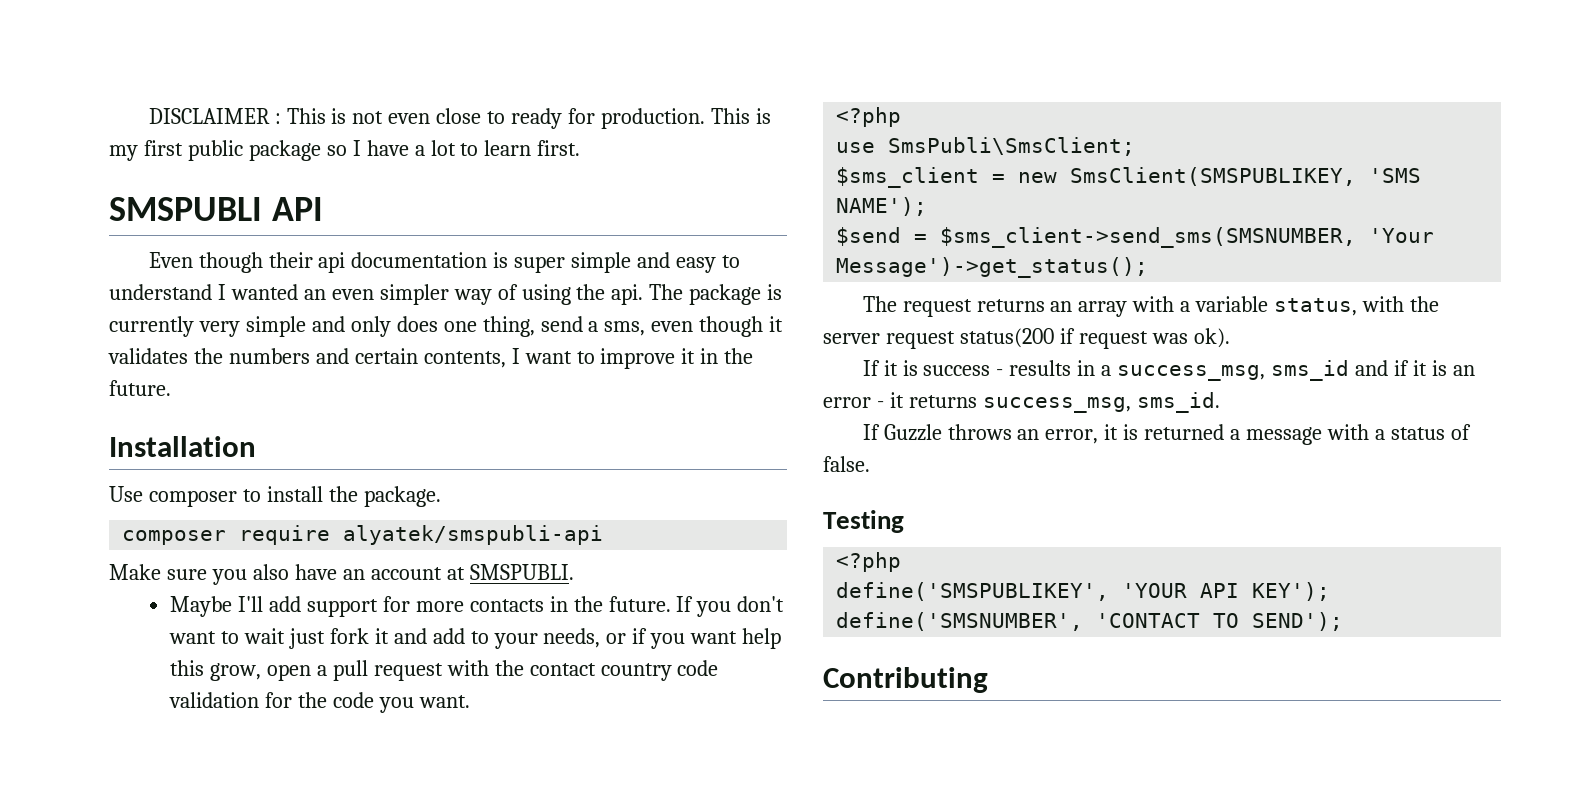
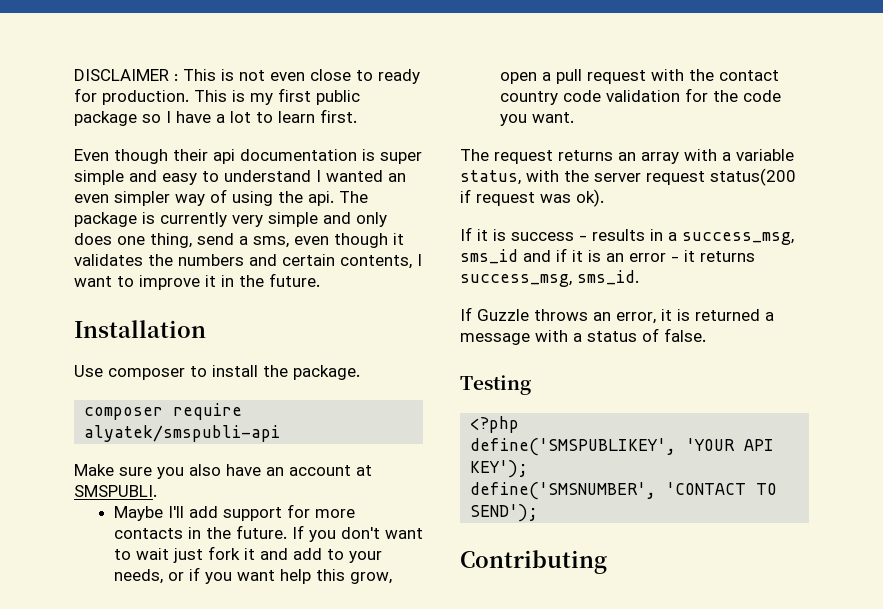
[109,197,323,221] // SMSPUBLI API -> (357, 116) none
[836,107,902,127] [836,137,1136,156] [836,167,1422,188] [836,197,928,216] [836,227,1435,248] [836,257,1149,278] // <?php // use SmsPubli\SmsClient; // $sms_client = new SmsClient(SMSPUBLIKEY, 'SMS NAME'); // $send = $sms_client->send_sms(SMSNUMBER, 'Your Message')->get_status(); -> (574, 117) none

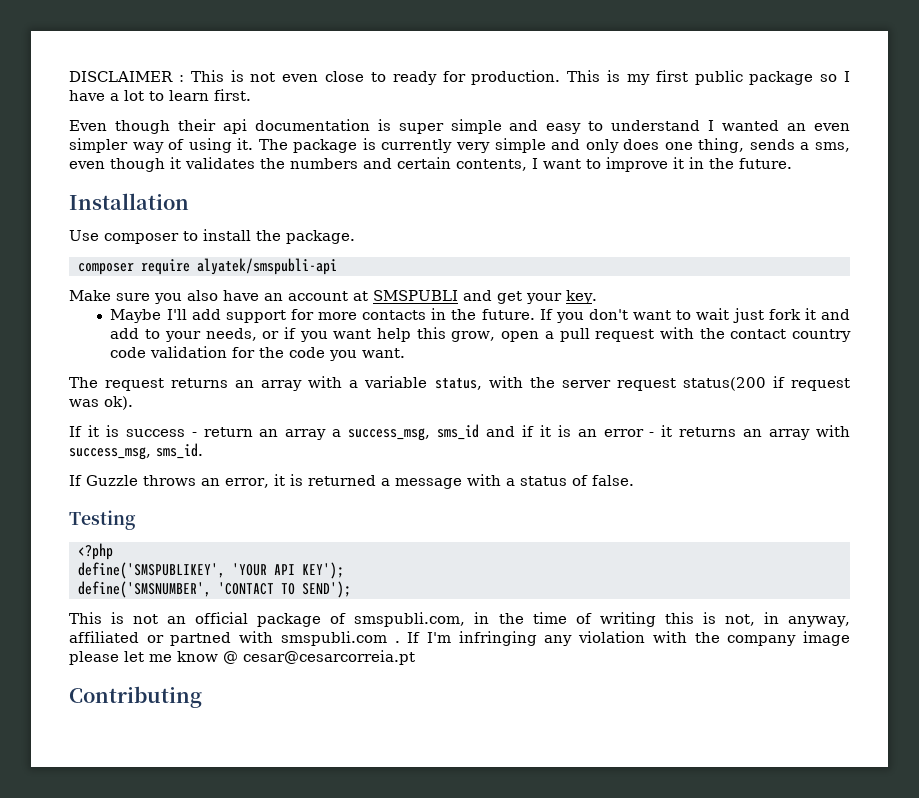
[278,191,334,206] the api. -> [237,138,254,150] it.
[197,233,234,245] send -> [749,139,795,150] sends
[74,485,157,497] SMSPUBLI. -> [373,290,597,304] SMSPUBLI and get your key.
[592,229,663,241] results in -> [203,427,327,440] return an array
(755, 256) none -> [743,425,850,440] an array with
(539, 513) none -> [69,612,851,627] [69,631,850,646] [69,650,415,665] // This is not an official package of smspubli.com, in the time of writing this is not, in anyway, affiliated or partned with smspubli.com . If I'm infringing any violation with the company image please let me know @ cesar@cesarcorreia.pt

